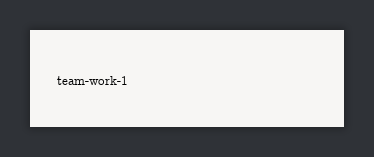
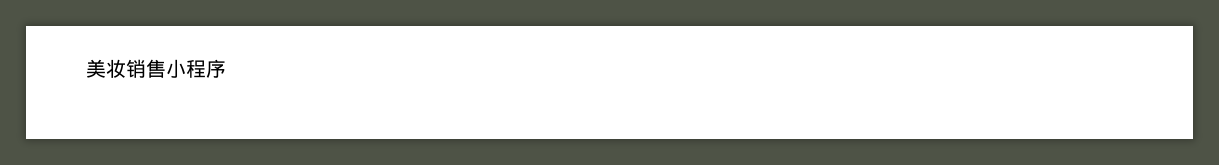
[57,76,128,85] team-work-1 -> [86,59,226,78] 美妆销售小程序

